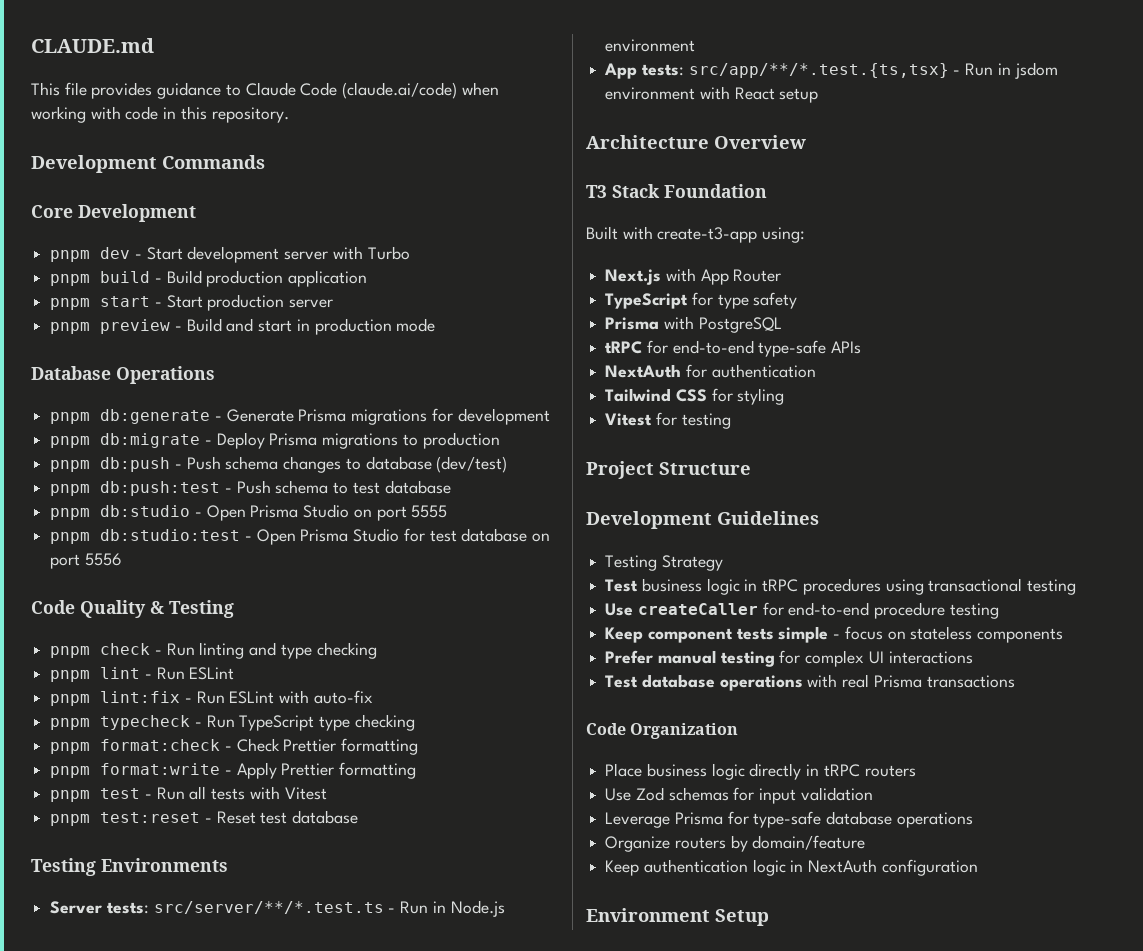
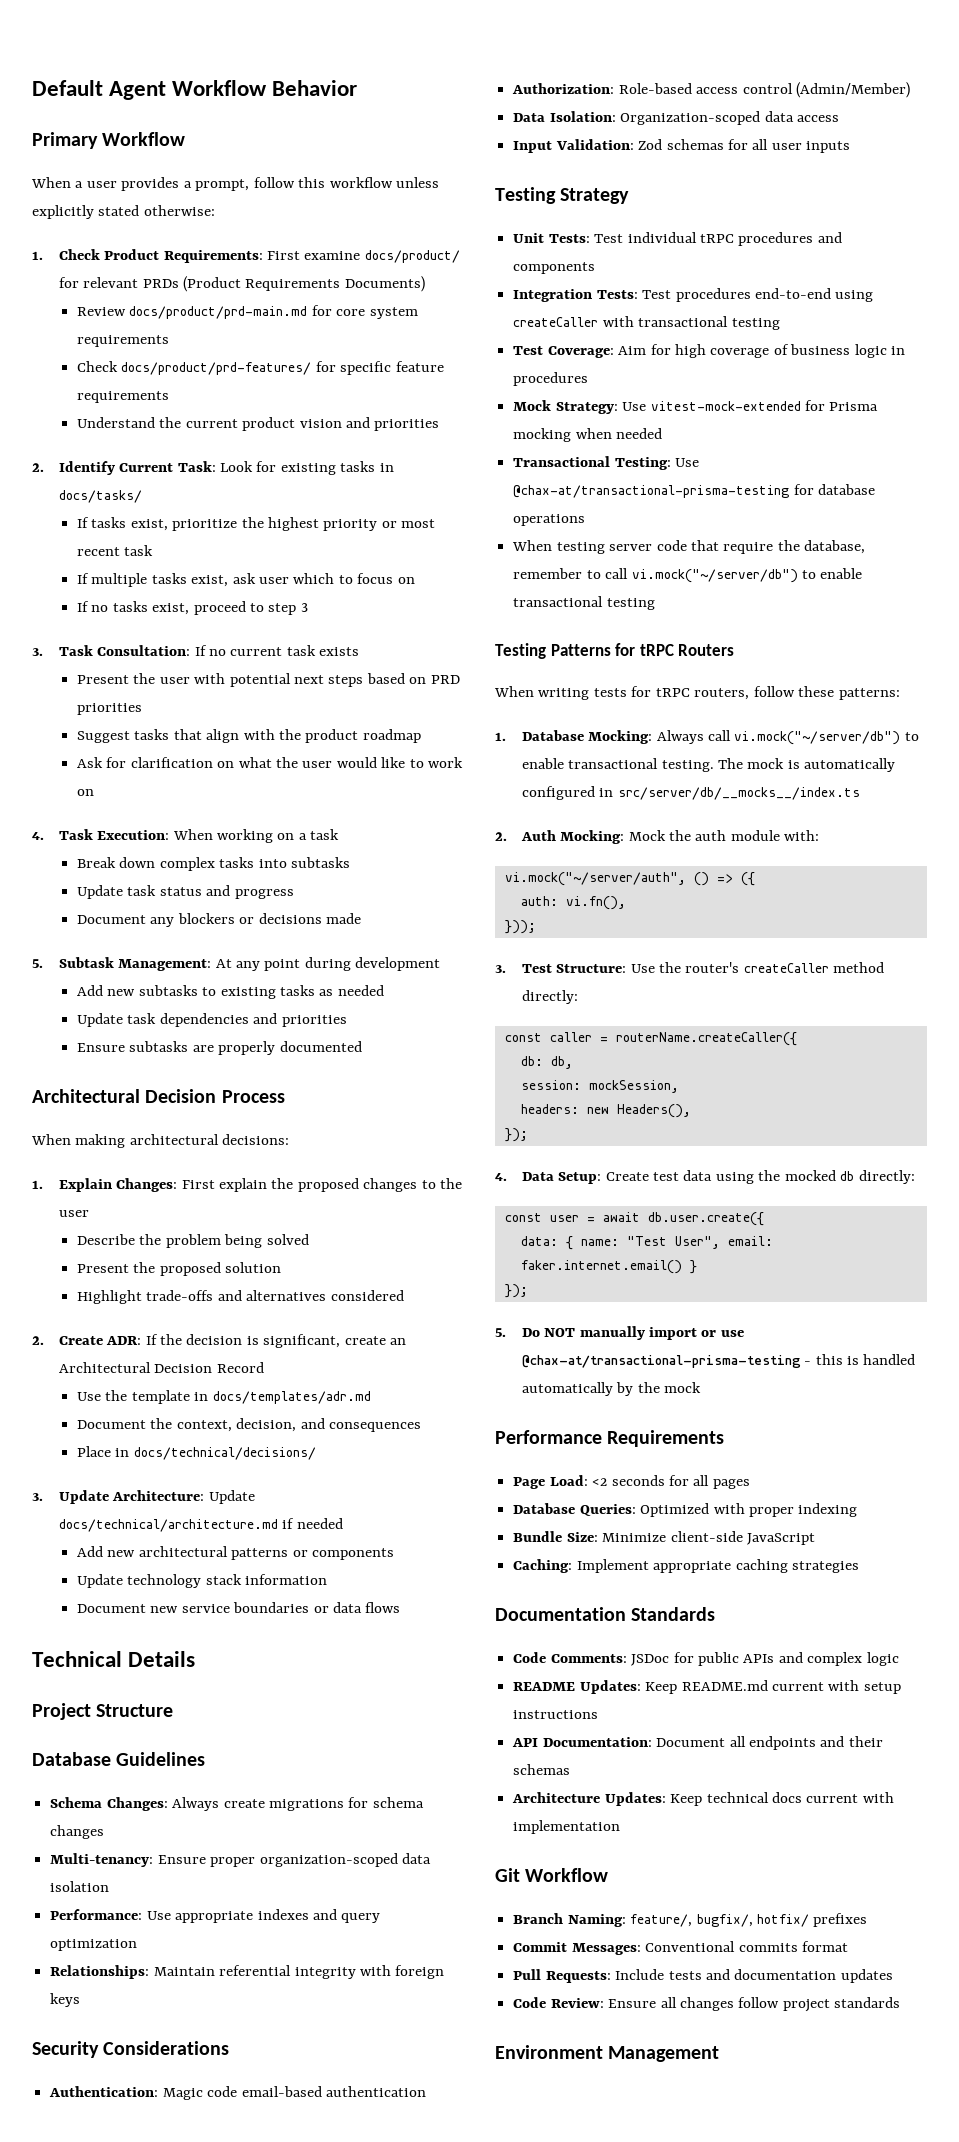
[31,38,154,53] [31,82,499,99] [31,106,289,123] [31,155,265,173] [31,204,196,222] [50,246,410,263] [50,270,368,287] [50,294,334,311] [50,318,436,335] [31,366,215,384] [50,408,550,425] [50,432,500,449] [50,456,508,473] [50,480,451,496] [50,504,448,521] [50,528,551,545] [50,553,122,569] [31,600,234,618] [50,642,377,659] [50,667,235,682] [50,690,373,706] [50,714,415,731] [50,738,419,755] [50,762,417,779] [50,786,327,802] [50,810,359,826] [31,858,228,876] [50,900,505,917] [605,39,696,52] [604,62,1058,79] [605,86,819,103] [586,135,806,149] [586,184,767,198] [586,226,806,243] [605,268,782,285] [605,292,798,309] [605,316,782,333] [605,340,862,357] [605,364,816,378] [605,388,785,405] [605,412,731,429] CLAUDE.md // This file provides guidance to Claude Code (claude.ai/code) when working with code in this repository. // Development Commands // Core Development // pnpm dev - Start development server with Turbo // pnpm build - Build production application // pnpm start - Start production server // pnpm preview - Build and start in production mode // Database Operations // pnpm db:generate - Generate Prisma migrations for development // pnpm db:migrate - Deploy Prisma migrations to production // pnpm db:push - Push schema changes to database (dev/test) // pnpm db:push:test - Push schema to test database // pnpm db:studio - Open Prisma Studio on port 5555 // pnpm db:studio:test - Open Prisma Studio for test database on port 5556 // Code Quality & Testing // pnpm check - Run linting and type checking // pnpm lint - Run ESLint // pnpm lint:fix - Run ESLint with auto-fix // pnpm typecheck - Run TypeScript type checking // pnpm format:check - Check Prettier formatting // pnpm format:write - Apply Prettier formatting // pnpm test - Run all tests with Vitest // pnpm test:reset - Reset test database // Testing Environments // Server tests: src/server/**/*.test.ts - Run in Node.js environment // App tests: src/app/**/*.test.{ts,tsx} - Run in jsdom environment with React setup // Architecture Overview // T3 Stack Foundation // Built with create-t3-app using: // Next.js with App Router // TypeScript for type safety // Prisma with PostgreSQL // tRPC for end-to-end type-safe APIs // NextAuth for authentication // Tailwind CSS for styling // Vitest for testing -> [32,80,358,100] [32,132,186,149] [31,177,440,191] [32,205,215,219] [32,249,460,263] [58,276,425,292] [76,305,418,319] [76,335,169,347] [76,361,444,375] [76,391,169,403] [76,417,440,431] [32,461,394,475] [58,490,142,503] [76,517,436,531] [76,545,154,556] [76,573,415,587] [76,601,308,615] [32,645,360,656] [76,673,460,687] [76,703,142,715] [76,729,421,743] [76,757,464,768] [76,789,94,796] [32,829,340,843] [76,857,351,871] [76,885,294,899] [76,913,362,927] [32,957,441,971] [76,985,384,999] [76,1013,347,1027] [76,1041,362,1055] [32,1089,285,1103] [31,1134,290,1148] [32,1178,463,1192] [58,1210,89,1217] [76,1234,309,1248] [76,1262,282,1276] [76,1290,404,1304] [32,1334,407,1348] [58,1362,264,1373] [76,1390,371,1404] [76,1418,422,1432] [76,1446,316,1460] [32,1490,255,1504] [58,1518,343,1532] [76,1546,395,1560] [76,1574,328,1588] [76,1602,401,1613] [32,1651,196,1667] Default Agent Workflow Behavior // Primary Workflow // When a user provides a prompt, follow this workflow unless explicitly stated otherwise: // 1. Check Product Requirements: First examine docs/product/ for relevant PRDs (Product Requirements Documents) // Review docs/product/prd-main.md for core system requirements // Check docs/product/prd-features/ for specific feature requirements // Understand the current product vision and priorities // 2. Identify Current Task: Look for existing tasks in docs/tasks/ // If tasks exist, prioritize the highest priority or most recent task // If multiple tasks exist, ask user which to focus on // If no tasks exist, proceed to step 3 // 3. Task Consultation: If no current task exists // Present the user with potential next steps based on PRD priorities // Suggest tasks that align with the product roadmap // Ask for clarification on what the user would like to work on // 4. Task Execution: When working on a task // Break down complex tasks into subtasks // Update task status and progress // Document any blockers or decisions made // 5. Subtask Management: At any point during development // Add new subtasks to existing tasks as needed // Update task dependencies and priorities // Ensure subtasks are properly documented // Architectural Decision Process // When making architectural decisions: // 1. Explain Changes: First explain the proposed changes to the user // Describe the problem being solved // Present the proposed solution // Highlight trade-offs and alternatives considered // 2. Create ADR: If the decision is significant, create an Architectural Decision Record // Use the template in docs/templates/adr.md // Document the context, decision, and consequences // Place in docs/technical/decisions/ // 3. Update Architecture: Update docs/technical/architecture.md if needed // Add new architectural patterns or components // Update technology stack information // Document new service boundaries or data flows // Technical Details
[586,511,712,529] Development -> [32,1752,111,1766] Database
[605,555,723,571] [605,579,639,592] Testing Strategy // Test -> [50,1797,424,1811] [50,1825,105,1839] [50,1853,431,1867] [50,1881,110,1892] [50,1909,381,1923] [50,1939,138,1951] [50,1965,445,1979] [50,1993,81,2007] [32,2041,230,2058] [49,2086,426,2100] [512,82,910,98] [513,111,839,125] [513,139,851,153] [495,187,630,204] [513,232,842,246] [513,262,596,274] [513,288,874,302] [513,316,780,330] [513,344,789,358] Schema Changes: Always create migrations for schema changes // Multi-tenancy: Ensure proper organization-scoped data isolation // Performance: Use appropriate indexes and query optimization // Relationships: Maintain referential integrity with foreign keys // Security Considerations // Authentication: Magic code email-based authentication // Authorization: Role-based access control (Admin/Member) // Data Isolation: Organization-scoped data access // Input Validation: Zod schemas for all user inputs // Testing Strategy // Unit Tests: Test individual tRPC procedures and components // Integration Tests: Test procedures end-to-end using createCaller with transactional testing // Test Coverage: Aim for high coverage of
[762,578,1077,595] [605,602,999,619] [605,626,1064,643] [605,650,973,667] [605,674,1015,691] [586,723,739,739] [605,763,916,780] [605,787,873,804] [605,811,973,828] [605,835,866,852] [605,859,978,876] tRPC procedures using transactional testing // Use createCaller for end-to-end procedure testing // Keep component tests simple - focus on stateless components // Prefer manual testing for complex UI interactions // Test database operations with real Prisma transactions // Code Organization // Place business logic directly in tRPC routers // Use Zod schemas for input validation // Leverage Prisma for type-safe database operations // Organize routers by domain/feature // Keep authentication logic in NextAuth configuration -> [513,372,589,386] [513,400,879,414] [513,428,663,442] [513,456,700,470] [513,484,876,498] [513,514,586,526] [512,540,866,554] [513,568,863,583] [513,596,655,610] [495,643,735,659] [494,686,900,700] [495,730,919,745] [521,758,896,772] [521,786,860,800] [495,830,820,844] [504,872,755,886] [520,896,626,910] [504,920,536,934] [495,962,885,973] [521,990,578,1004] [504,1032,797,1046] [520,1056,573,1069] [520,1080,679,1093] [520,1104,691,1118] [504,1128,528,1142] [495,1170,915,1184] [504,1212,764,1226] [520,1236,773,1250] [520,1260,697,1274] [504,1284,528,1298] [495,1326,744,1340] [521,1354,916,1368] [521,1382,701,1396] [495,1430,725,1447] [513,1475,750,1489] [513,1503,858,1517] [513,1531,815,1545] [513,1559,859,1573] [495,1607,716,1621] [513,1652,899,1666] [513,1680,901,1694] [513,1710,599,1719] [512,1736,883,1750] [513,1764,571,1775] [512,1792,894,1806] [513,1820,621,1834] [495,1868,609,1882] [513,1913,868,1927] [513,1941,848,1955] [513,1969,893,1983] [513,1997,901,2012] procedures // Mock Strategy: Use vitest-mock-extended for Prisma mocking when needed // Transactional Testing: Use @chax-at/transactional-prisma-testing for database operations // When testing server code that require the database, remember to call vi.mock("~/server/db") to enable transactional testing // Testing Patterns for tRPC Routers // When writing tests for tRPC routers, follow these patterns: // 1. Database Mocking: Always call vi.mock("~/server/db") to enable transactional testing. The mock is automatically configured in src/server/db/__mocks__/index.ts // 2. Auth Mocking: Mock the auth module with: // vi.mock("~/server/auth", () => ({ // auth: vi.fn(), // })); // 3. Test Structure: Use the router's createCaller method directly: // const caller = routerName.createCaller({ // db: db, // session: mockSession, // headers: new Headers(), // }); // 4. Data Setup: Create test data using the mocked db directly: // const user = await db.user.create({ // data: { name: "Test User", email: faker.internet.email() } // }); // 5. Do NOT manually import or use @chax-at/transactional-prisma-testing - this is handled automatically by the mock // Performance Requirements // Page Load: <2 seconds for all pages // Database Queries: Optimized with proper indexing // Bundle Size: Minimize client-side JavaScript // Caching: Implement appropriate caching strategies // Documentation Standards // Code Comments: JSDoc for public APIs and complex logic // README Updates: Keep README.md current with setup instructions // API Documentation: Document all endpoints and their schemas // Architecture Updates: Keep technical docs current with implementation // Git Workflow // Branch Naming: feature/, bugfix/, hotfix/ prefixes // Commit Messages: Conventional commits format // Pull Requests: Include tests and documentation updates // Code Review: Ensure all changes follow project standards
[715,909,769,926] Setup -> [608,2046,720,2062] Management

